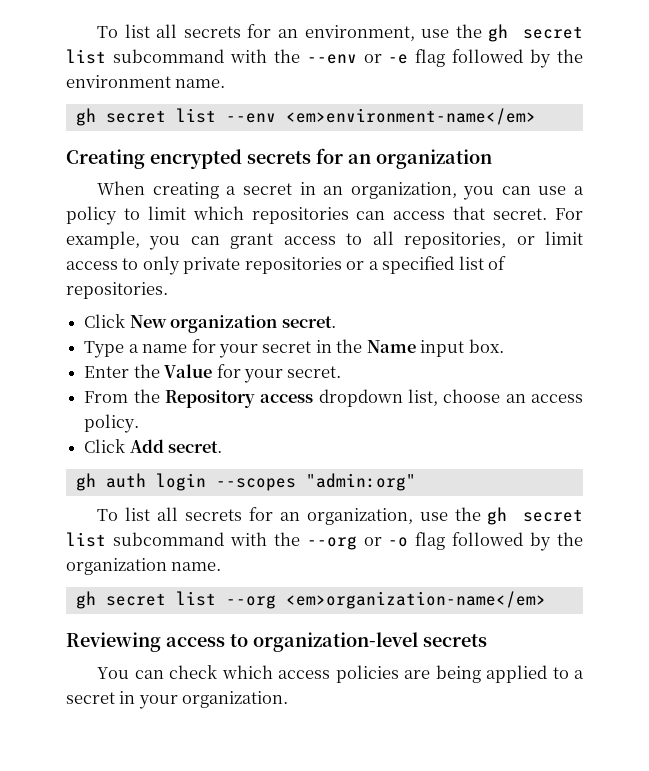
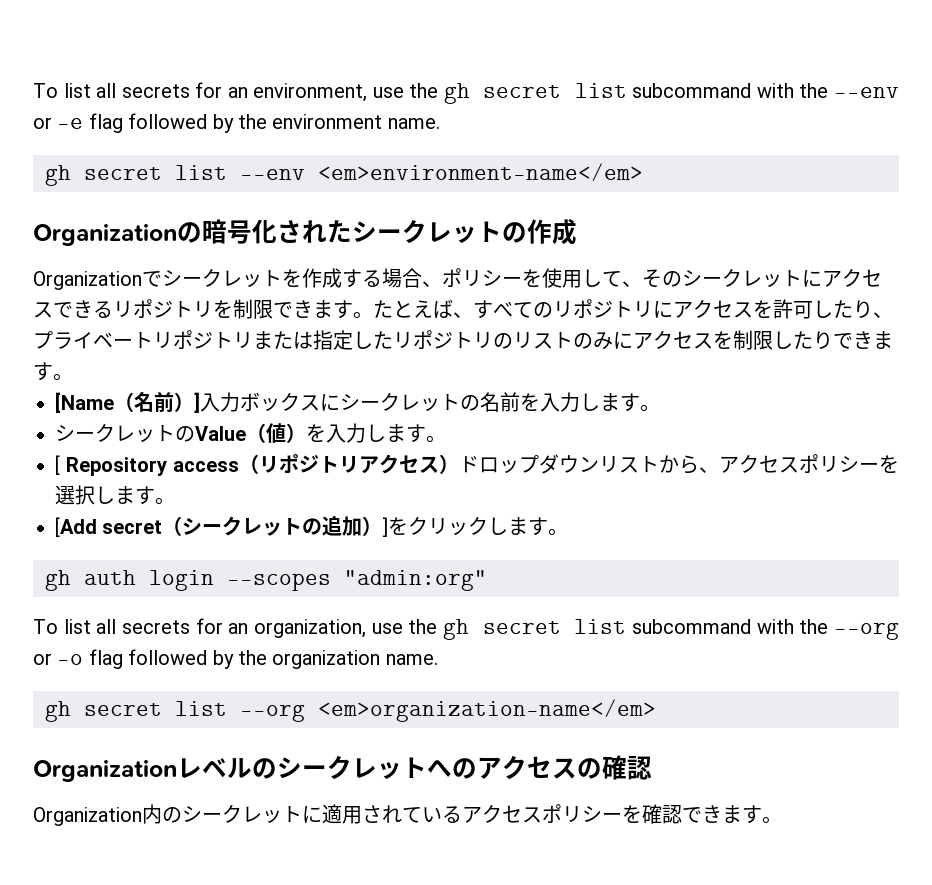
[66,148,492,169] [97,181,584,200] [66,206,584,225] [66,231,584,250] [66,256,507,275] [66,282,168,299] [84,314,336,333] [84,339,504,358] [84,364,342,383] [84,389,583,408] [84,414,140,433] [84,439,223,453] Creating encrypted secrets for an organization // When creating a secret in an organization, you can use a policy to limit which repositories can access that secret. For example, you can grant access to all repositories, or limit access to only private repositories or a specified list of repositories. // Click New organization secret. // Type a name for your secret in the Name input box. // Enter the Value for your secret. // From the Repository access dropdown list, choose an access policy. // Click Add secret. -> [33,219,577,246] [33,268,882,290] [33,299,893,319] [33,330,893,350] [33,362,73,381] [55,392,660,413] [55,423,446,443] [55,454,899,476] [55,485,175,505] [55,516,569,537] Organizationの暗号化されたシークレットの作成 // Organizationでシークレットを作成する場合、ポリシーを使用して、そのシークレットにアクセスできるリポジトリを制限できます。たとえば、すべてのリポジトリにアクセスを許可したり、プライベートリポジトリまたは指定したリポジトリのリストのみにアクセスを制限したりできます。 // [Name（名前）]入力ボックスにシークレットの名前を入力します。 // シークレットのValue（値）を入力します。 // [ Repository access（リポジトリアクセス）ドロップダウンリストから、アクセスポリシーを選択します。 // [Add secret（シークレットの追加）]をクリックします。
[66,632,487,652] [97,665,585,683] [66,691,289,709] Reviewing access to organization-level secrets // You can check which access policies are being applied to a secret in your organization. -> [33,755,652,782] [33,804,782,826] Organizationレベルのシークレットへのアクセスの確認 // Organization内のシークレットに適用されているアクセスポリシーを確認できます。

